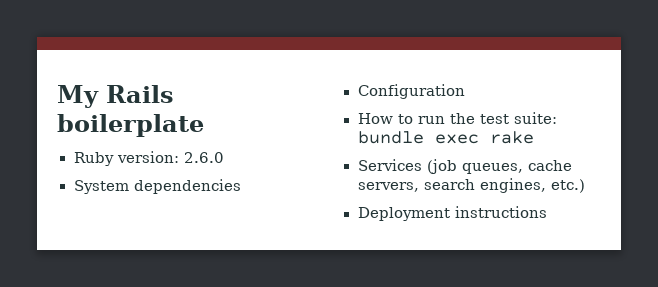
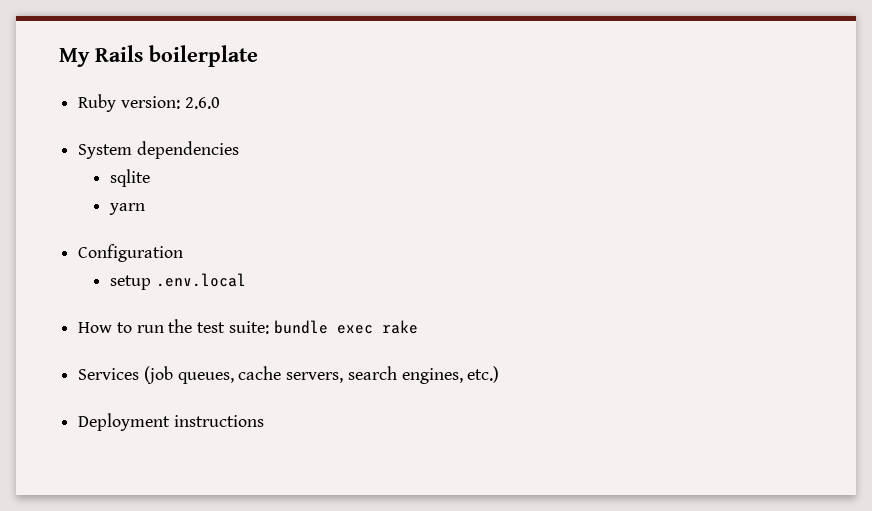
(241, 186) none -> [110,169,151,187] [109,203,146,215] // sqlite // yarn
(465, 91) none -> [110,273,246,290] // setup .env.local

